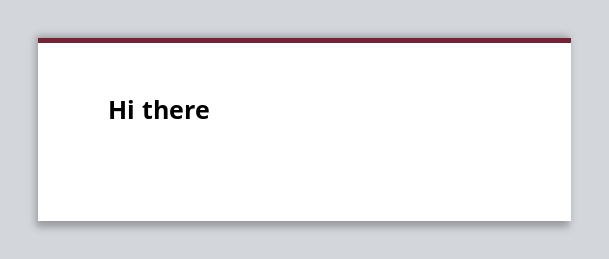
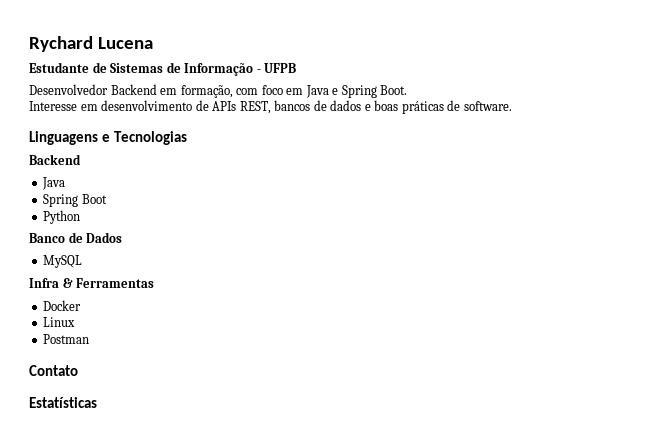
[108,100,210,119] Hi there -> [29,36,154,52] [29,62,297,76] [29,84,408,98] [29,100,512,114] [29,131,188,145] [29,154,81,165] [42,177,66,190] [43,194,107,207] [43,210,81,224] [29,232,123,243] [43,255,83,268] [29,278,155,288] [43,300,82,311] [43,317,76,327] [43,334,90,344] [29,365,78,376] [29,397,97,408] Rychard Lucena // Estudante de Sistemas de Informação - UFPB // Desenvolvedor Backend em formação, com foco em Java e Spring Boot. // Interesse em desenvolvimento de APIs REST, bancos de dados e boas práticas de software. // Linguagens e Tecnologias // Backend // Java // Spring Boot // Python // Banco de Dados // MySQL // Infra & Ferramentas // Docker // Linux // Postman // Contato // Estatísticas

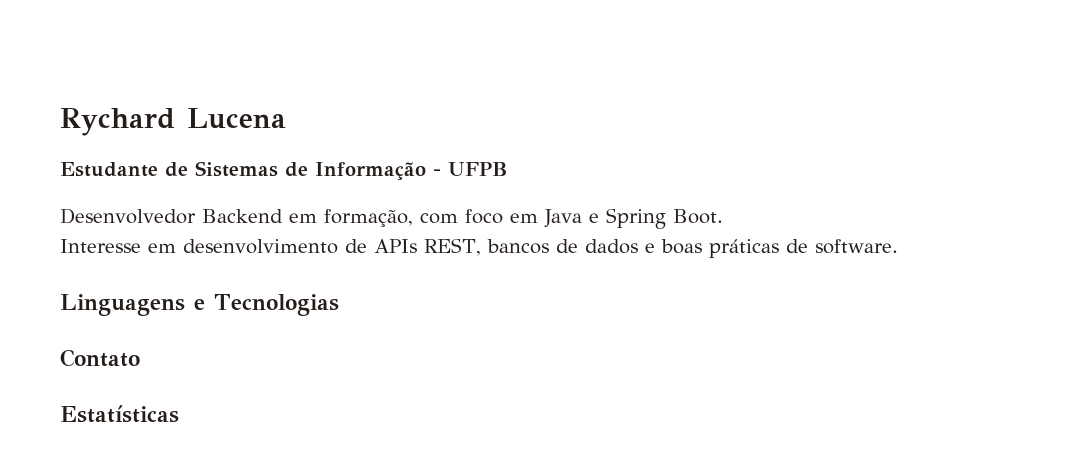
[29,154,81,165] [42,177,66,190] [43,194,107,207] [43,210,81,224] [29,232,123,243] [43,255,83,268] [29,278,155,288] [43,300,82,311] [43,317,76,327] [43,334,90,344] // Backend // Java // Spring Boot // Python // Banco de Dados // MySQL // Infra & Ferramentas // Docker // Linux // Postman -> (339, 305) none

